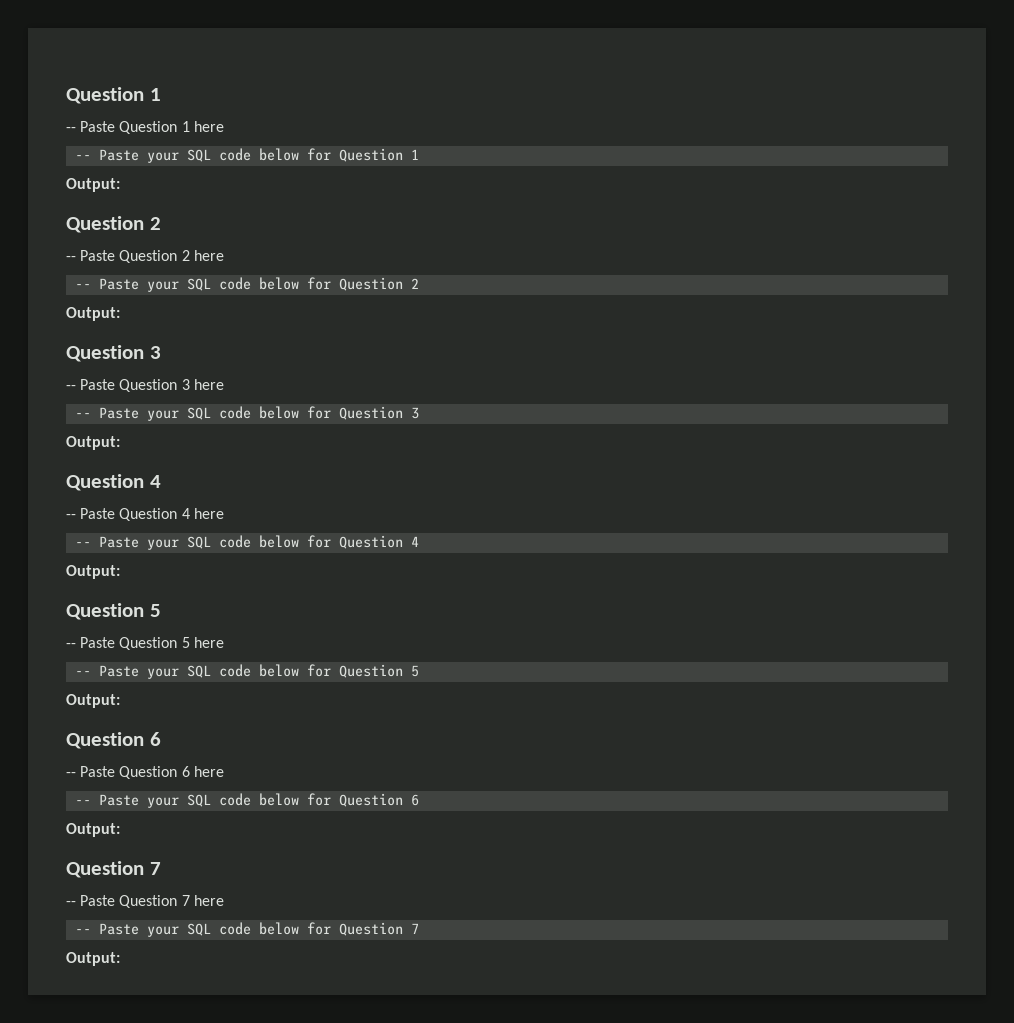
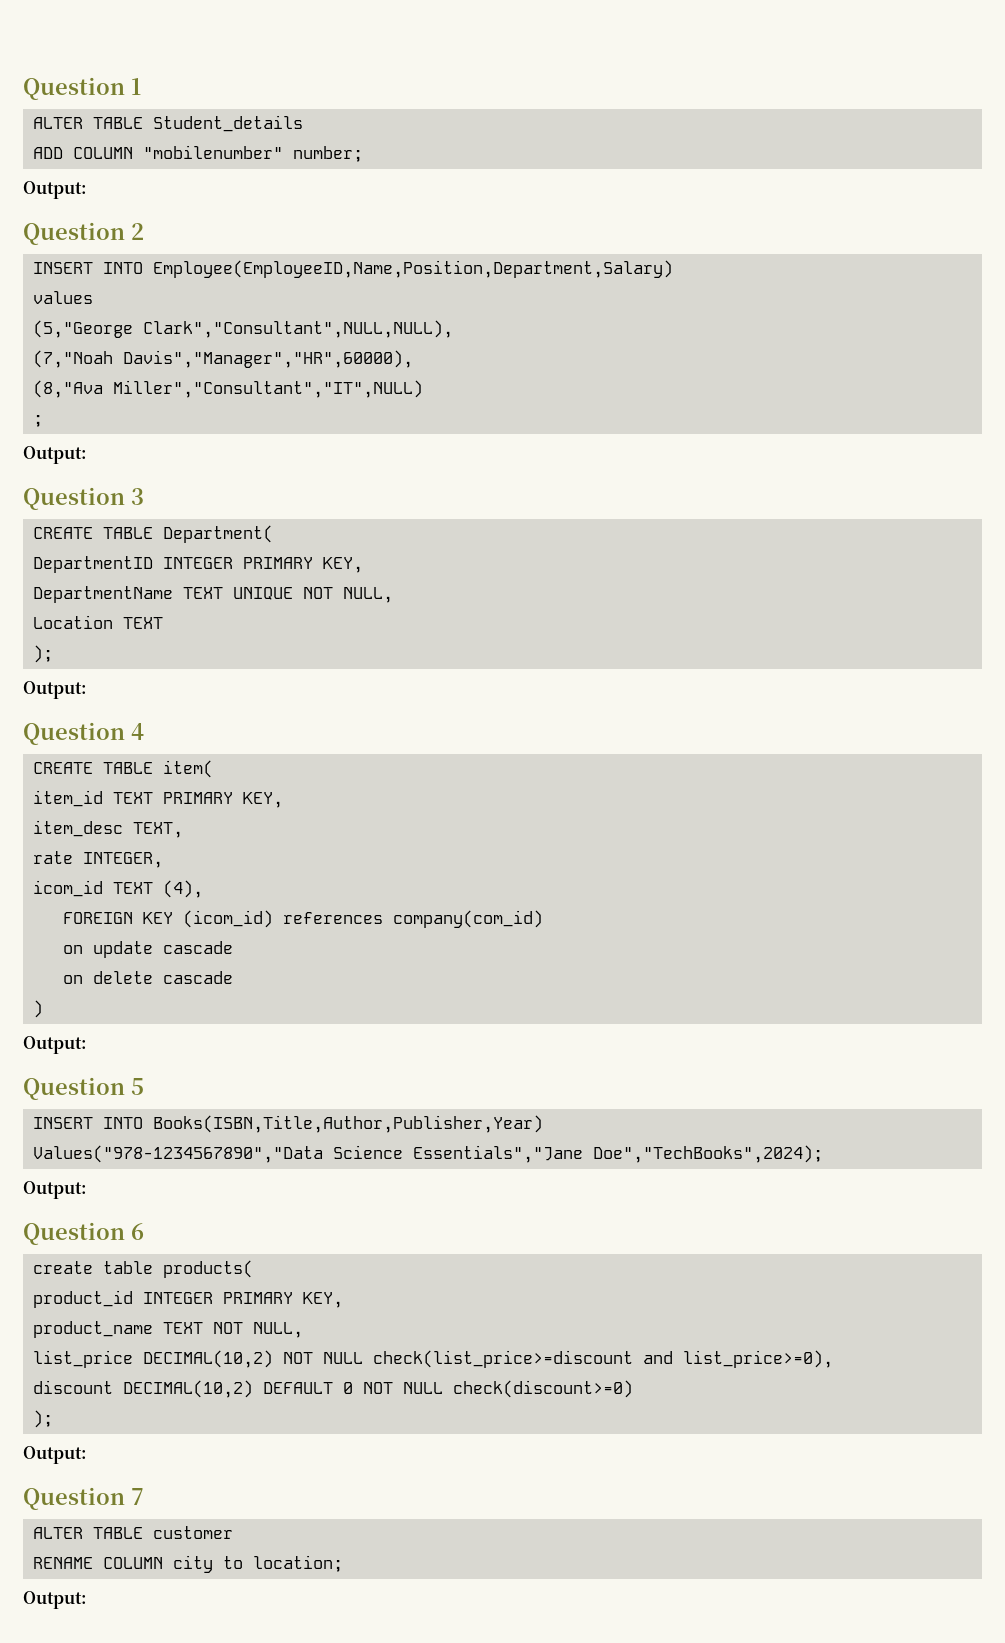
[66,87,161,104] [66,121,224,134] [75,148,420,163] [66,178,120,192] [66,216,161,233] [66,250,224,263] [75,277,420,292] [66,307,120,321] [66,345,161,362] [66,379,224,392] [75,406,420,421] [66,436,120,450] [66,474,161,491] [66,508,224,521] [75,535,420,550] [66,565,120,579] [66,603,161,620] [66,637,224,650] [75,664,420,679] [66,694,120,708] [66,732,161,749] [66,766,224,779] [75,793,420,808] [66,823,120,837] [66,861,161,878] [66,895,224,908] [75,922,420,937] Question 1 // -- Paste Question 1 here // -- Paste your SQL code below for Question 1 // Output: // Question 2 // -- Paste Question 2 here // -- Paste your SQL code below for Question 2 // Output: // Question 3 // -- Paste Question 3 here // -- Paste your SQL code below for Question 3 // Output: // Question 4 // -- Paste Question 4 here // -- Paste your SQL code below for Question 4 // Output: // Question 5 // -- Paste Question 5 here // -- Paste your SQL code below for Question 5 // Output: // Question 6 // -- Paste Question 6 here // -- Paste your SQL code below for Question 6 // Output: // Question 7 // -- Paste Question 7 here // -- Paste your SQL code below for Question 7 -> [23,77,141,100] [32,115,303,132] [32,145,363,162] [23,181,87,199] [23,222,144,245] [32,260,673,278] [32,291,93,304] [32,320,453,338] [32,350,413,368] [32,380,423,398] [32,415,43,427] [23,446,87,464] [23,487,144,510] [32,525,273,543] [32,556,363,573] [32,586,393,603] [32,615,163,629] [32,645,53,663] [23,681,87,699] [23,722,144,745] [32,760,213,778] [32,790,283,808] [32,820,183,838] [32,851,163,868] [32,880,203,898] [62,910,543,928] [62,941,233,958] [62,971,233,984] [32,1000,43,1018] [23,1036,87,1054] [23,1077,144,1100] [32,1115,543,1133] [32,1145,823,1163] [23,1181,87,1199] [23,1222,144,1245] [32,1260,253,1278] [32,1290,343,1308] [32,1321,303,1338] [32,1350,833,1368] [32,1380,633,1398] [32,1410,53,1428] [23,1446,87,1464] [23,1487,144,1510] [32,1526,233,1539] [32,1555,343,1573] Question 1 // ALTER TABLE Student_details // ADD COLUMN "mobilenumber" number; // Output: // Question 2 // INSERT INTO Employee(EmployeeID,Name,Position,Department,Salary) // values // (5,"George Clark","Consultant",NULL,NULL), // (7,"Noah Davis","Manager","HR",60000), // (8,"Ava Miller","Consultant","IT",NULL) // ; // Output: // Question 3 // CREATE TABLE Department( // DepartmentID INTEGER PRIMARY KEY, // DepartmentName TEXT UNIQUE NOT NULL, // Location TEXT // ); // Output: // Question 4 // CREATE TABLE item( // item_id TEXT PRIMARY KEY, // item_desc TEXT, // rate INTEGER, // icom_id TEXT (4), // FOREIGN KEY (icom_id) references company(com_id) // on update cascade // on delete cascade // ) // Output: // Question 5 // INSERT INTO Books(ISBN,Title,Author,Publisher,Year) // Values("978-1234567890","Data Science Essentials","Jane Doe","TechBooks",2024); // Output: // Question 6 // create table products( // product_id INTEGER PRIMARY KEY, // product_name TEXT NOT NULL, // list_price DECIMAL(10,2) NOT NULL check(list_price>=discount and list_price>=0), // discount DECIMAL(10,2) DEFAULT 0 NOT NULL check(discount>=0) // ); // Output: // Question 7 // ALTER TABLE customer // RENAME COLUMN city to location;

